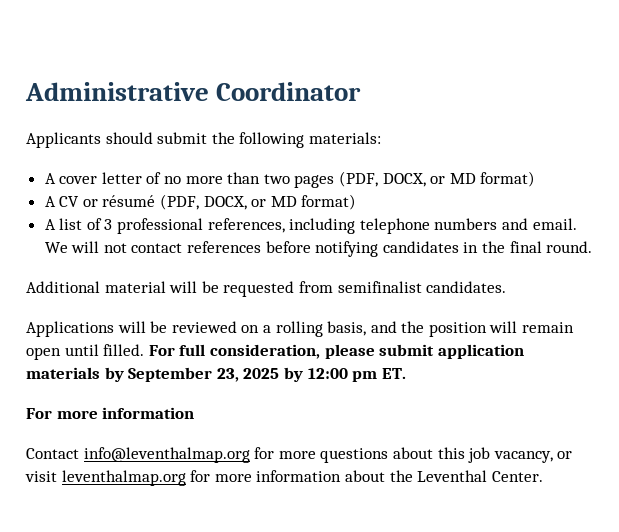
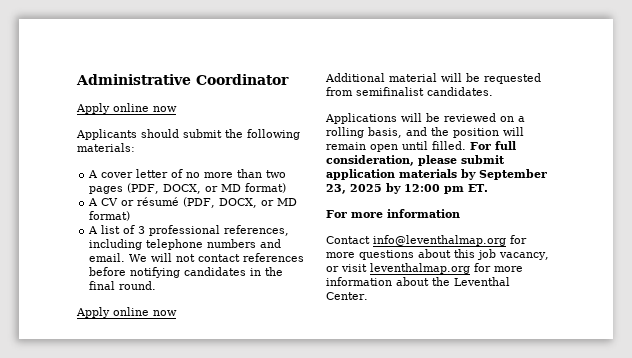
(362, 91) none -> [76,103,177,114] // Apply online now
(593, 247) none -> [76,307,177,318] // Apply online now

